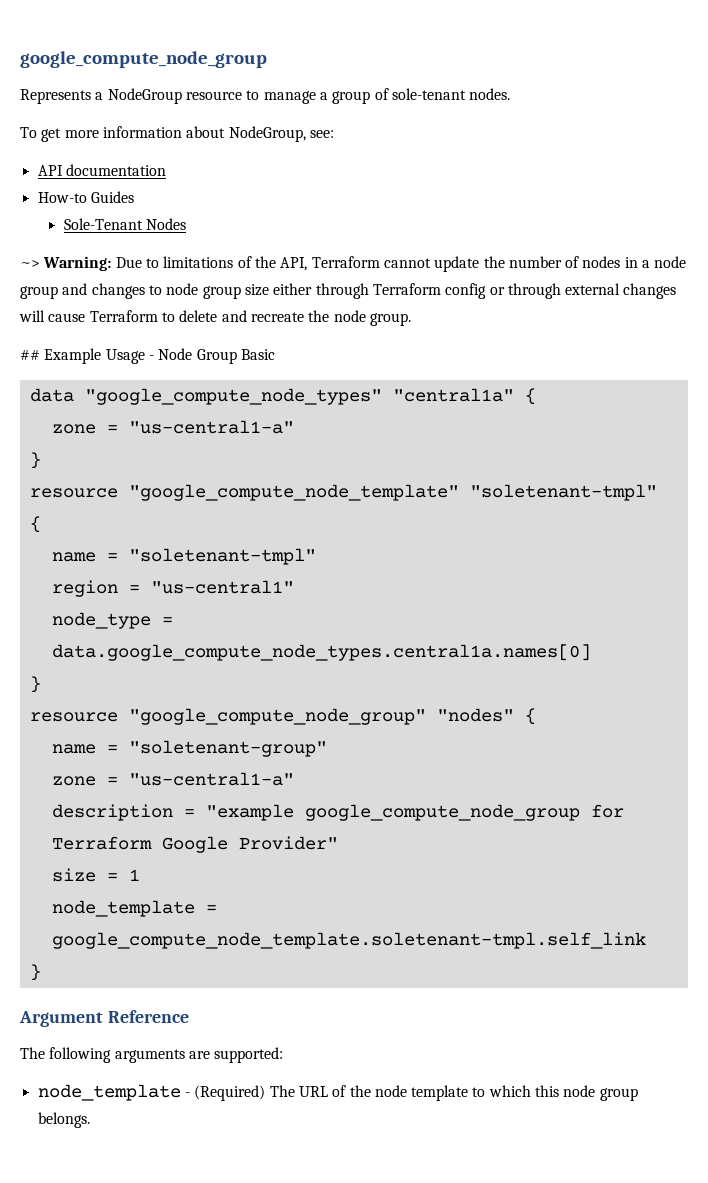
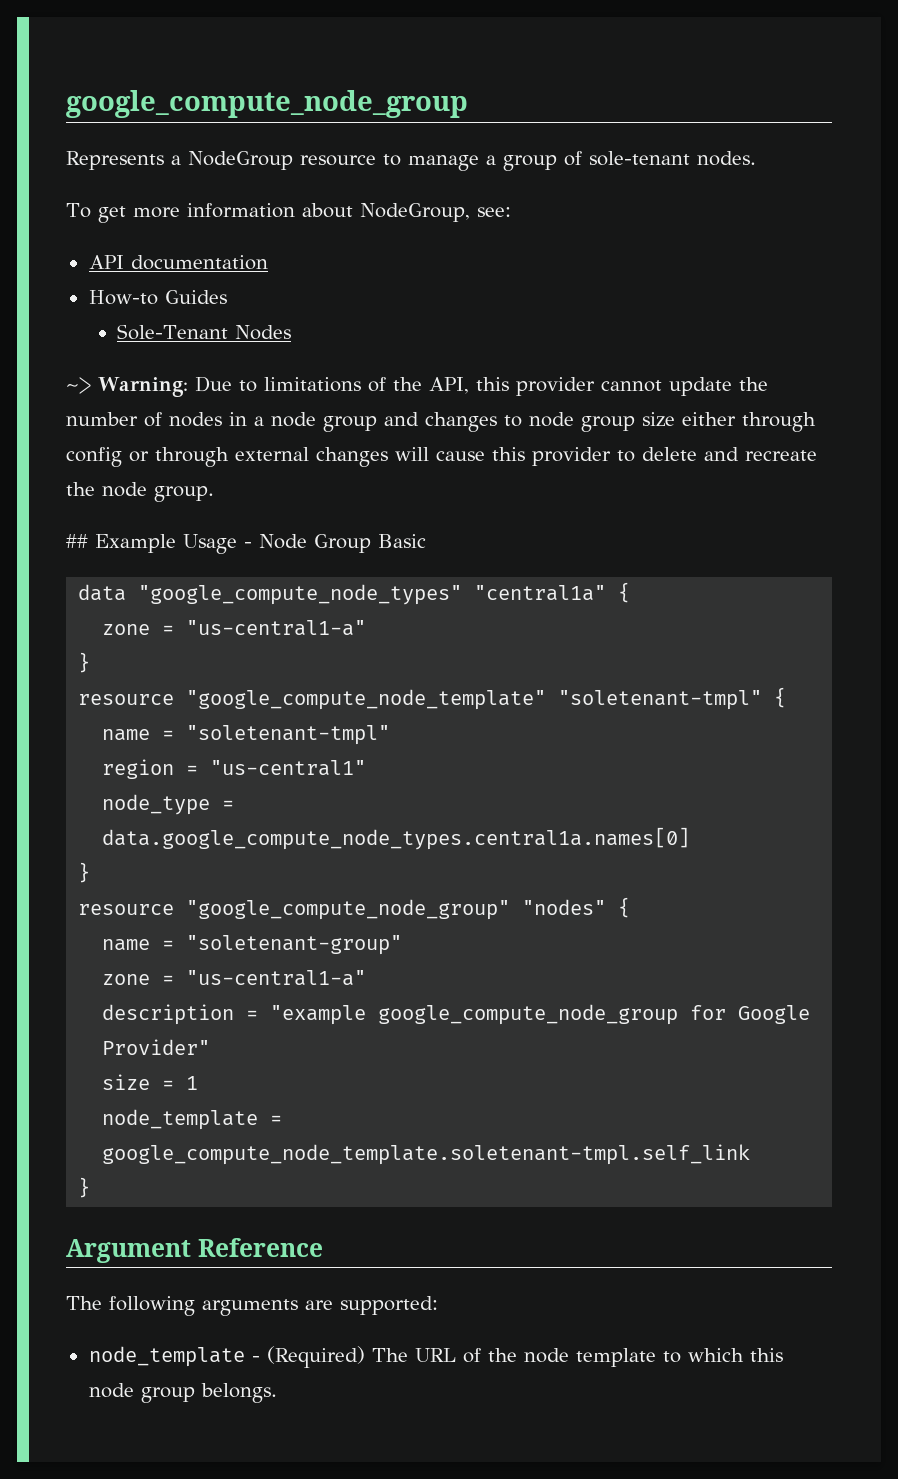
[311,256,380,268] Terraform -> [475,377,595,396] this provider
[372,283,441,295] Terraform -> (816, 422) none
[89,310,158,322] Terraform -> [492,447,611,466] this provider
[51,836,152,850] Terraform -> (727, 1012) none

